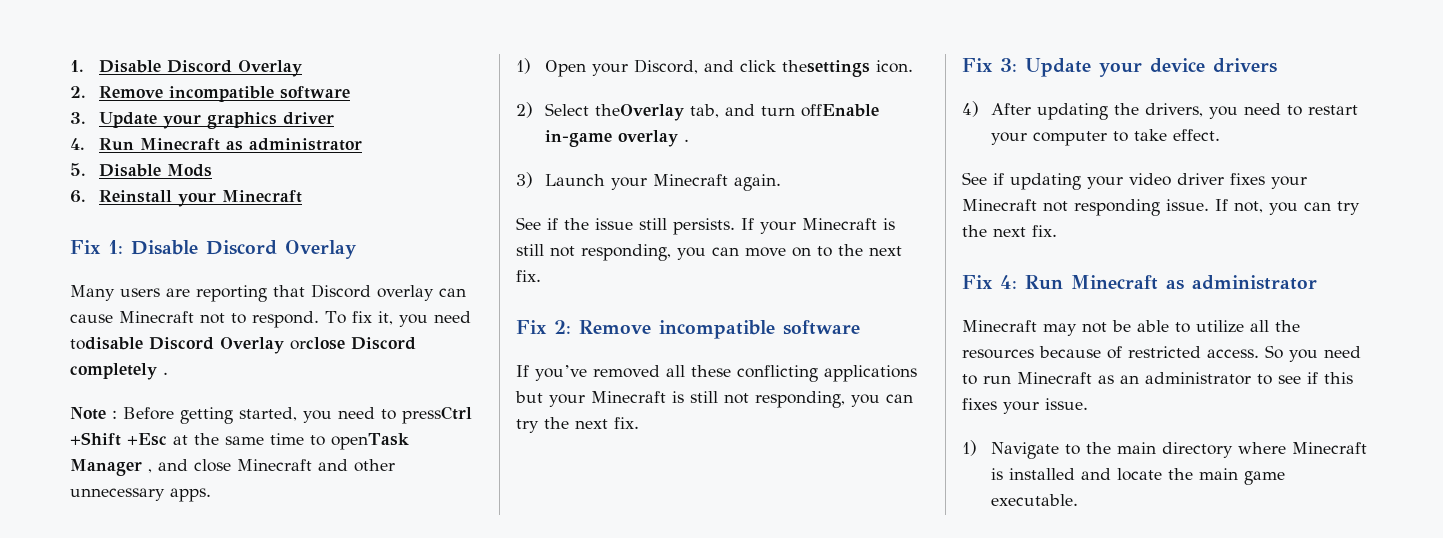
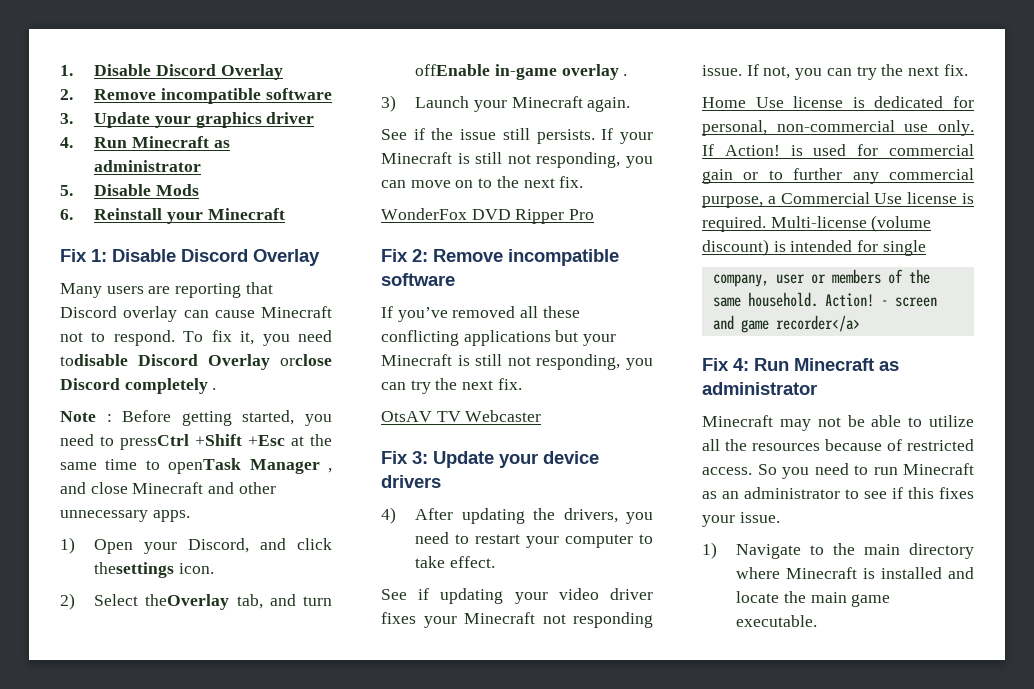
(541, 276) none -> [381,208,595,224] // WonderFox DVD Ripper Pro
(639, 423) none -> [381,410,542,422] // OtsAV TV Webcaster
(1057, 231) none -> [702,96,974,108] [702,120,974,136] [702,144,974,156] [702,168,974,184] [702,192,974,208] [702,215,932,232] [702,239,926,256] [712,269,930,287] [712,292,937,307] [712,315,860,333] // Home Use license is dedicated for personal, non-commercial use only. If Action! is used for commercial gain or to further any commercial purpose, a Commercial Use license is required. Multi-license (volume discount) is intended for single // company, user or members of the same household. Action! - screen and game recorder</a>

